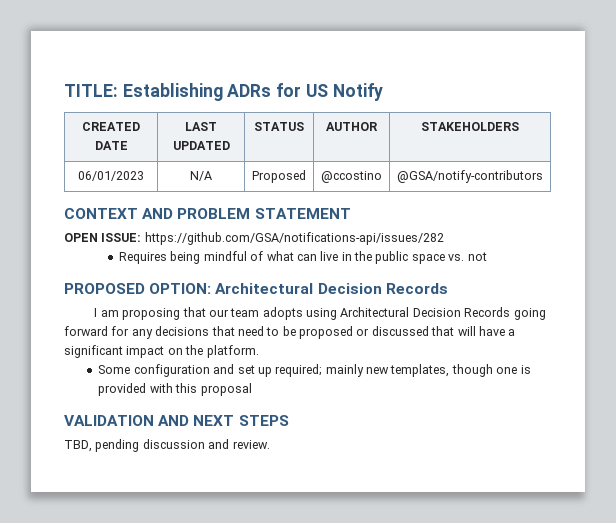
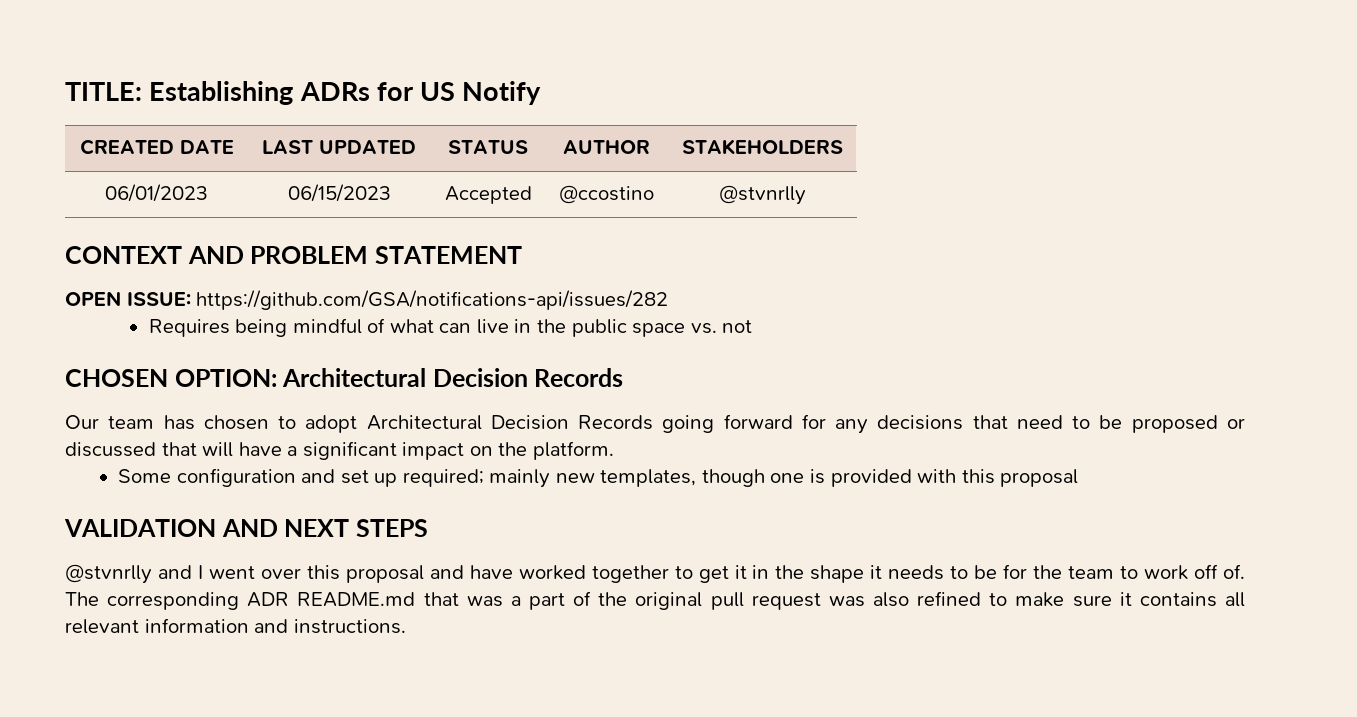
[190,171,212,181] [252,170,306,183] N/A | Proposed -> [287,184,391,202] [444,186,532,204] 06/15/2023 | Accepted
[397,170,543,183] @GSA/notify-contributors -> [718,185,806,205] @stvnrlly
[64,283,145,294] PROPOSED -> [65,369,168,387] CHOSEN
[94,307,338,320] I am proposing that our team adopts using -> [65,415,358,433] Our team has chosen to adopt
[64,439,270,452] TBD, pending discussion and review. -> [65,564,1245,584] [65,591,1245,610] [65,618,406,634] @stvnrlly and I went over this proposal and have worked together to get it in the shape it needs to be for the team to work off of. The corresponding ADR README.md that was a part of the original pull request was also refined to make sure it contains all relevant information and instructions.

